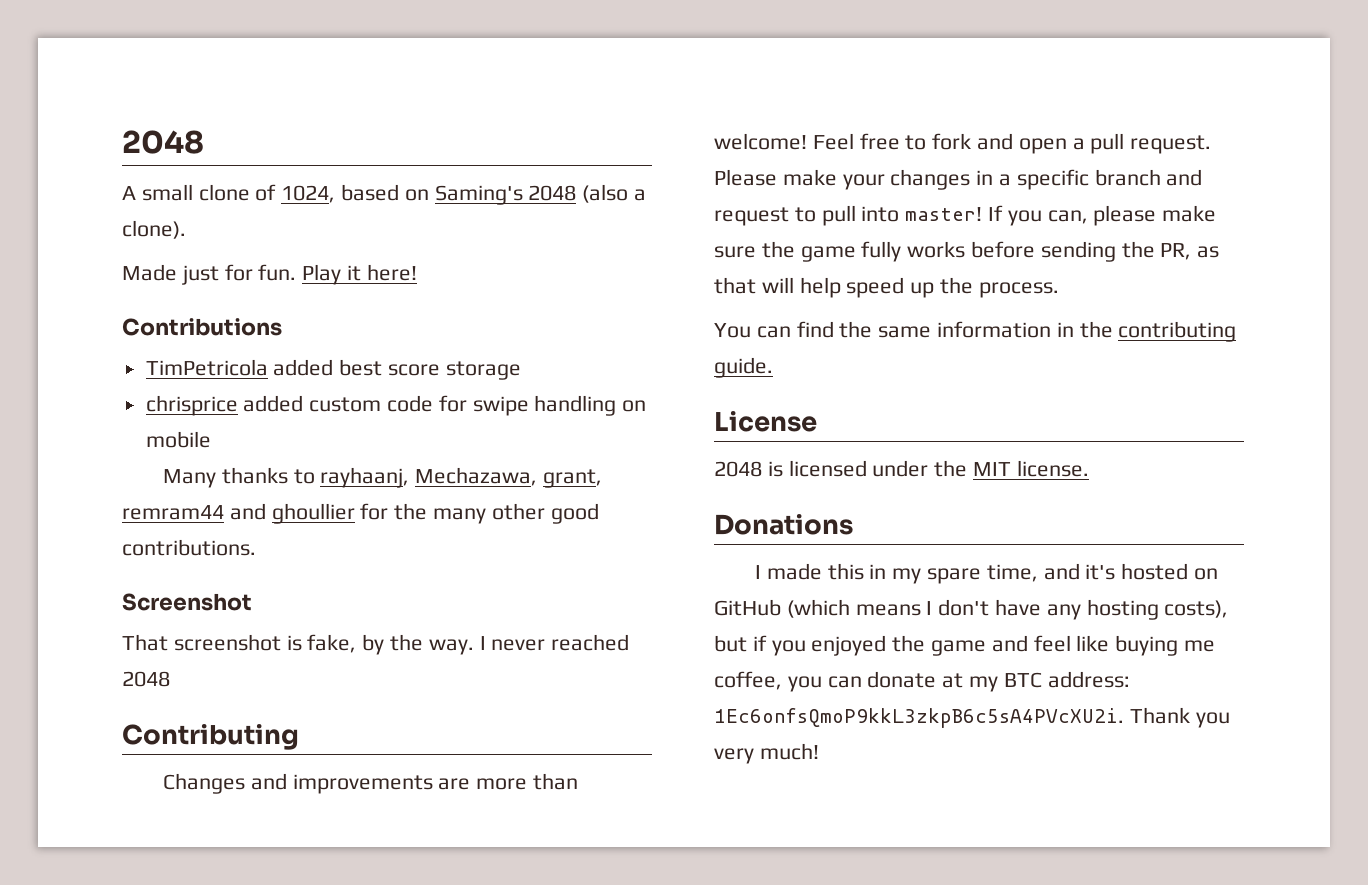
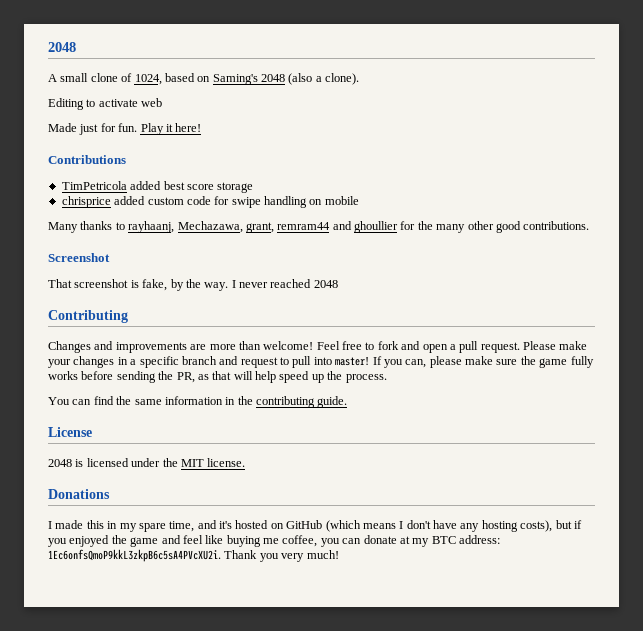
(186, 229) none -> [48,98,163,110] // Editing to activate web

